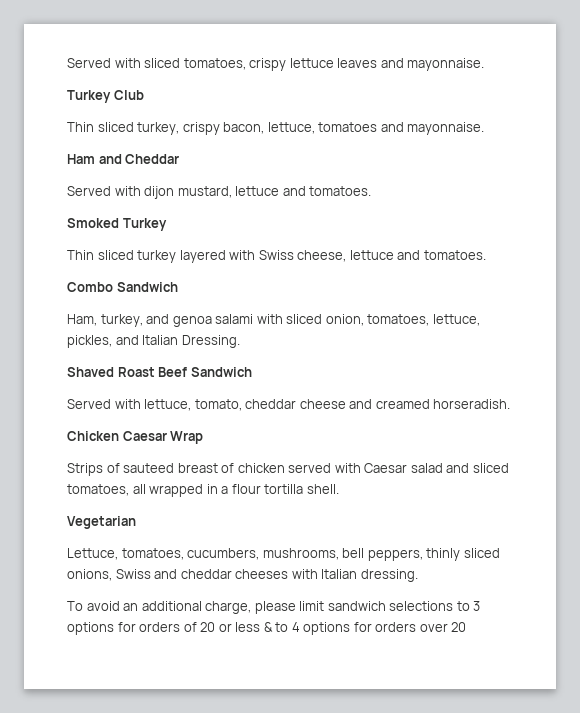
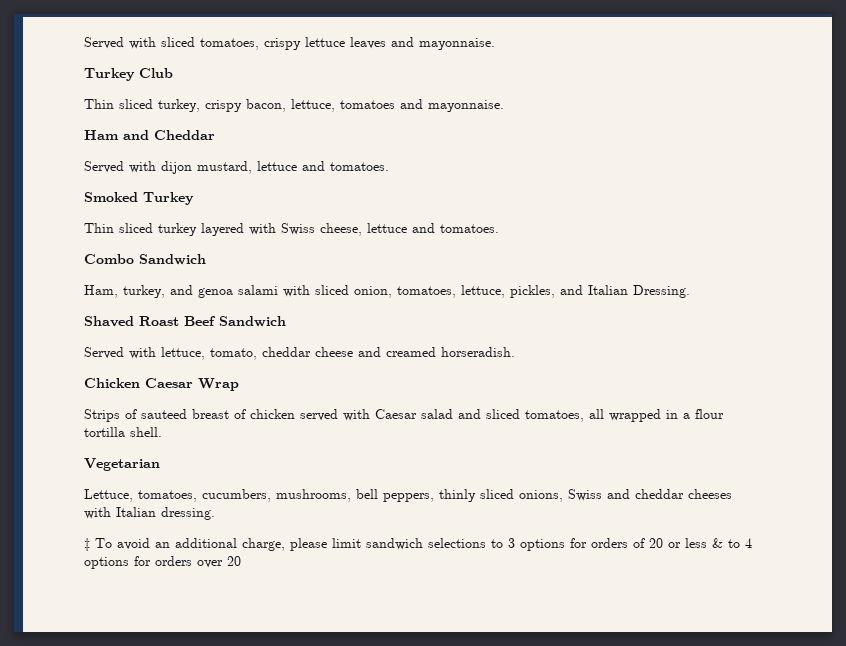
(418, 575) none -> [84,538,90,551] ‡

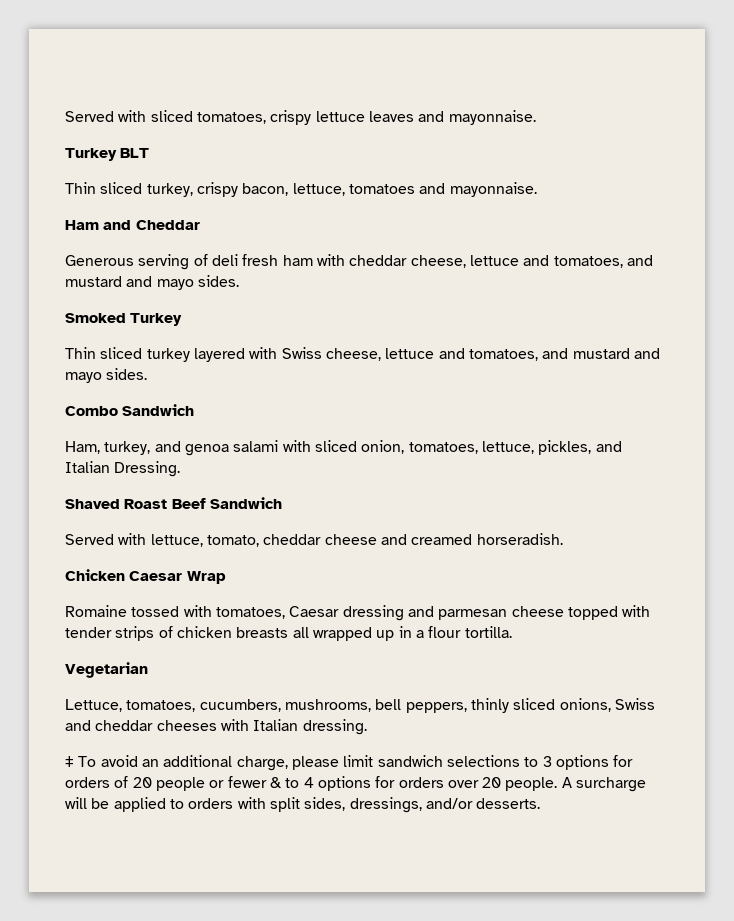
[139,68,173,78] Club -> [120,148,150,158] BLT
[84,161,389,174] Served with dijon mustard, lettuce and tomatoes. -> [65,254,653,270] [65,275,239,290] Generous serving of deli fresh ham with cheddar cheese, lettuce and tomatoes, and mustard and mayo sides.
[440,224,499,233] tomatoes. -> [468,348,660,361] [65,368,148,383] tomatoes, and mustard and mayo sides.
[84,409,584,422] Strips of sauteed breast of chicken served with Caesar salad and sliced tomatoes, -> [65,605,651,621] [65,626,289,641] Romaine tossed with tomatoes, Caesar dressing and parmesan cheese topped with tender strips of chicken breasts
(661, 415) none -> [376,630,395,641] up
[84,427,162,437] tortilla shell. -> [464,626,512,638] tortilla.
[668,538,707,548] or less -> [155,776,267,791] people or fewer
(241, 561) none -> [505,777,647,792] [65,797,541,813] people. A surcharge will be applied to orders with split sides, dressings, and/or desserts.

